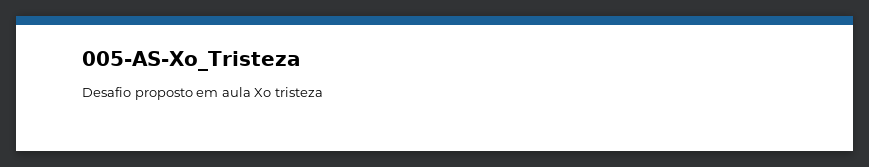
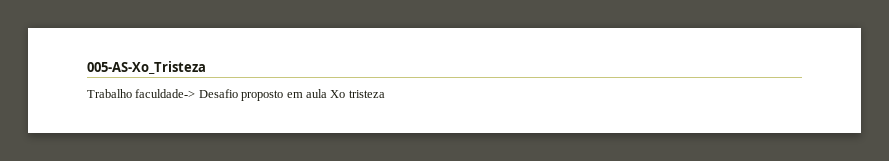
(301, 61) none -> [87,89,196,98] Trabalho faculdade->

